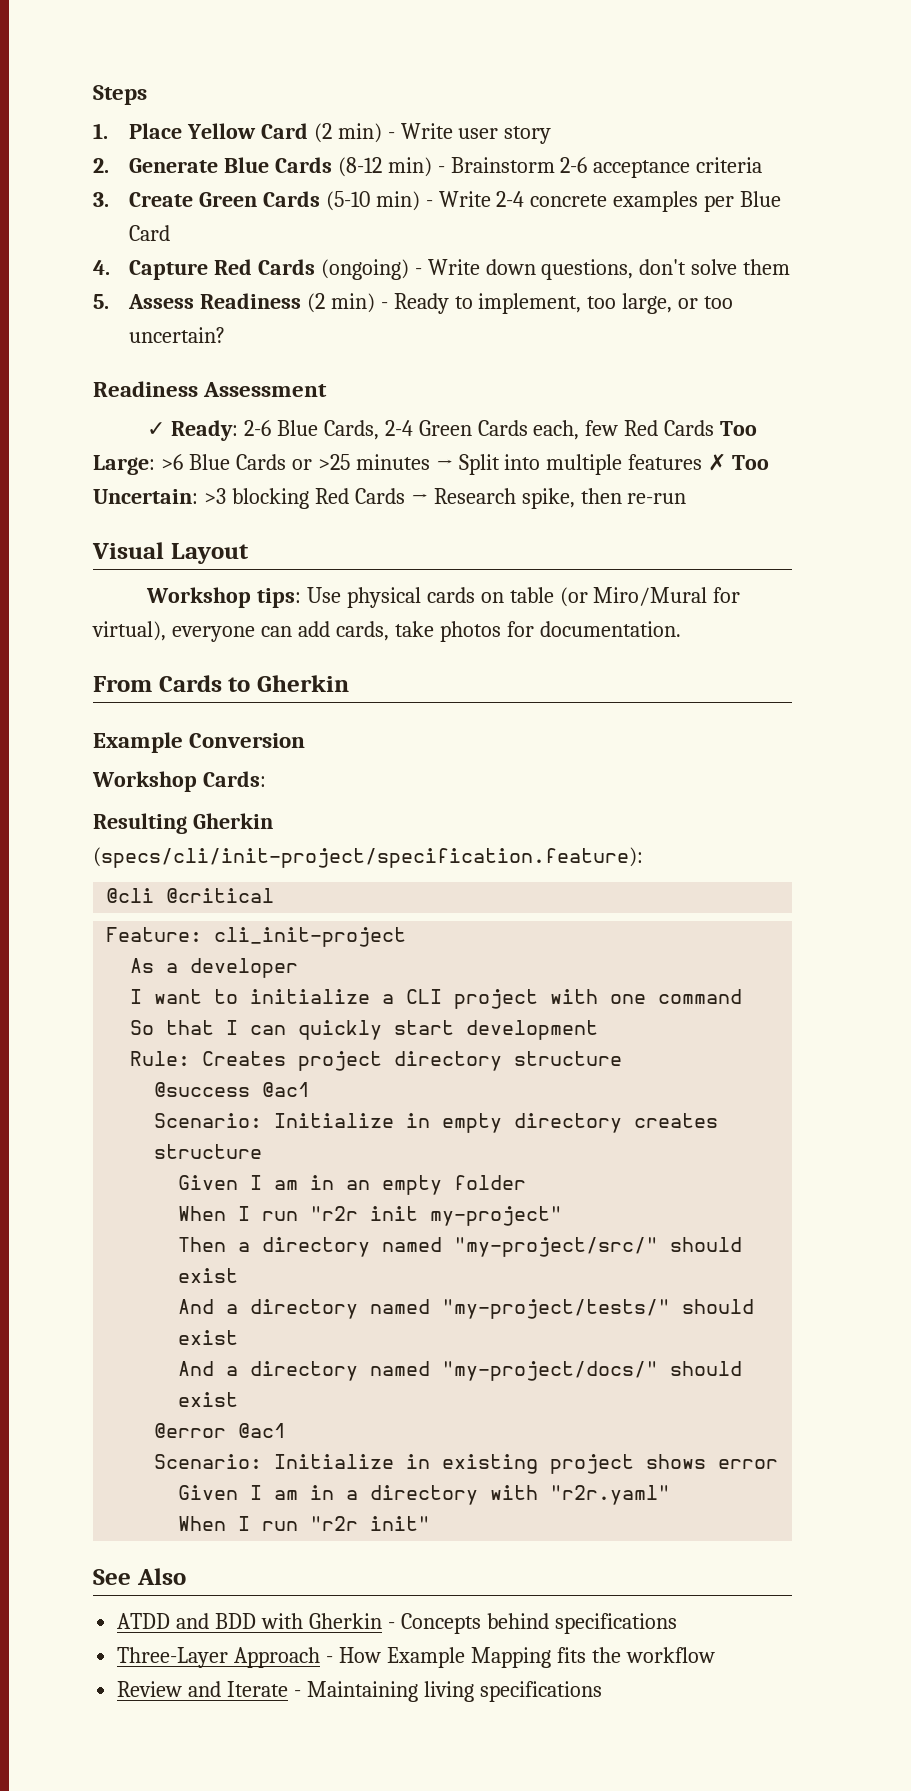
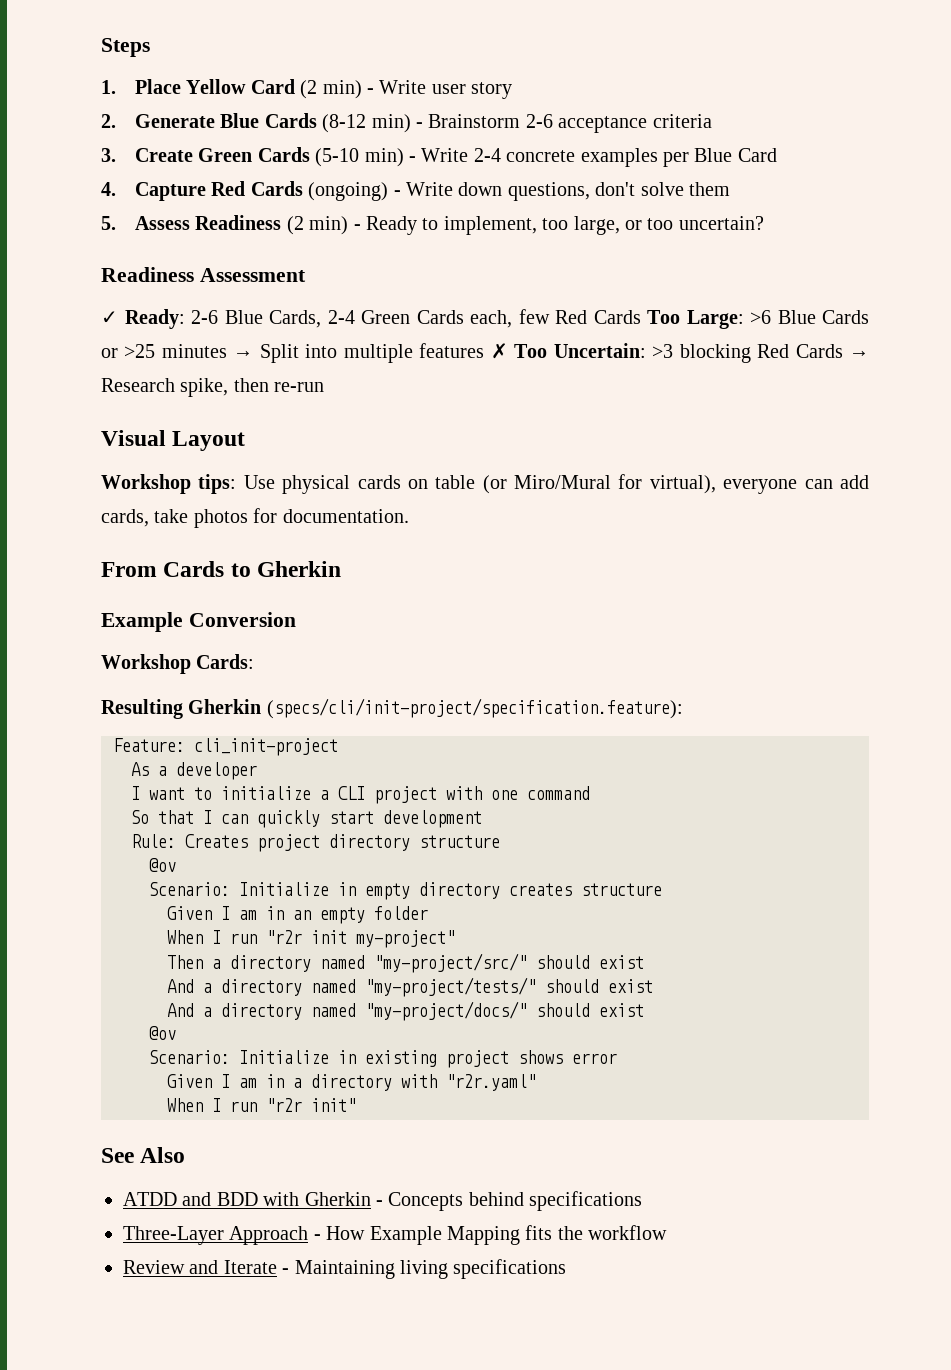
[106,888,275,903] // @cli @critical -> (683, 708) none
[154,1082,311,1097] @success @ac1 -> [149,858,176,872] @ov
[154,1423,287,1438] @error @ac1 -> [149,1026,176,1040] @ov

